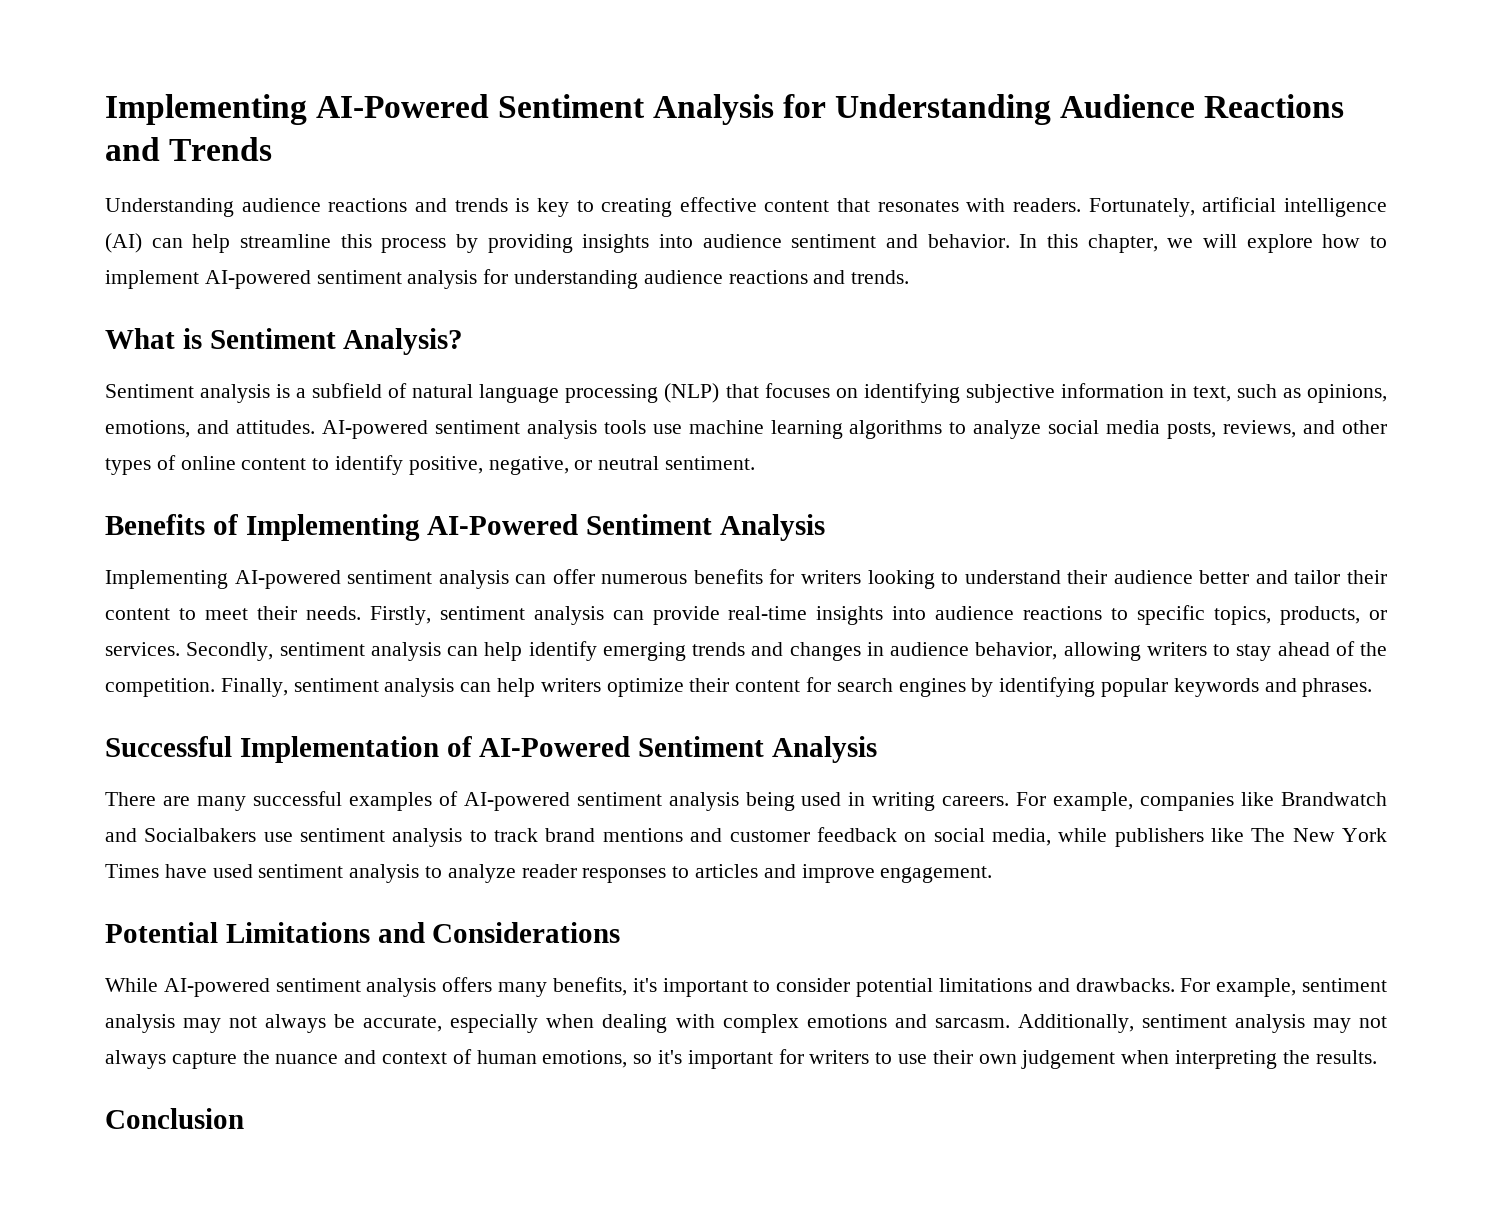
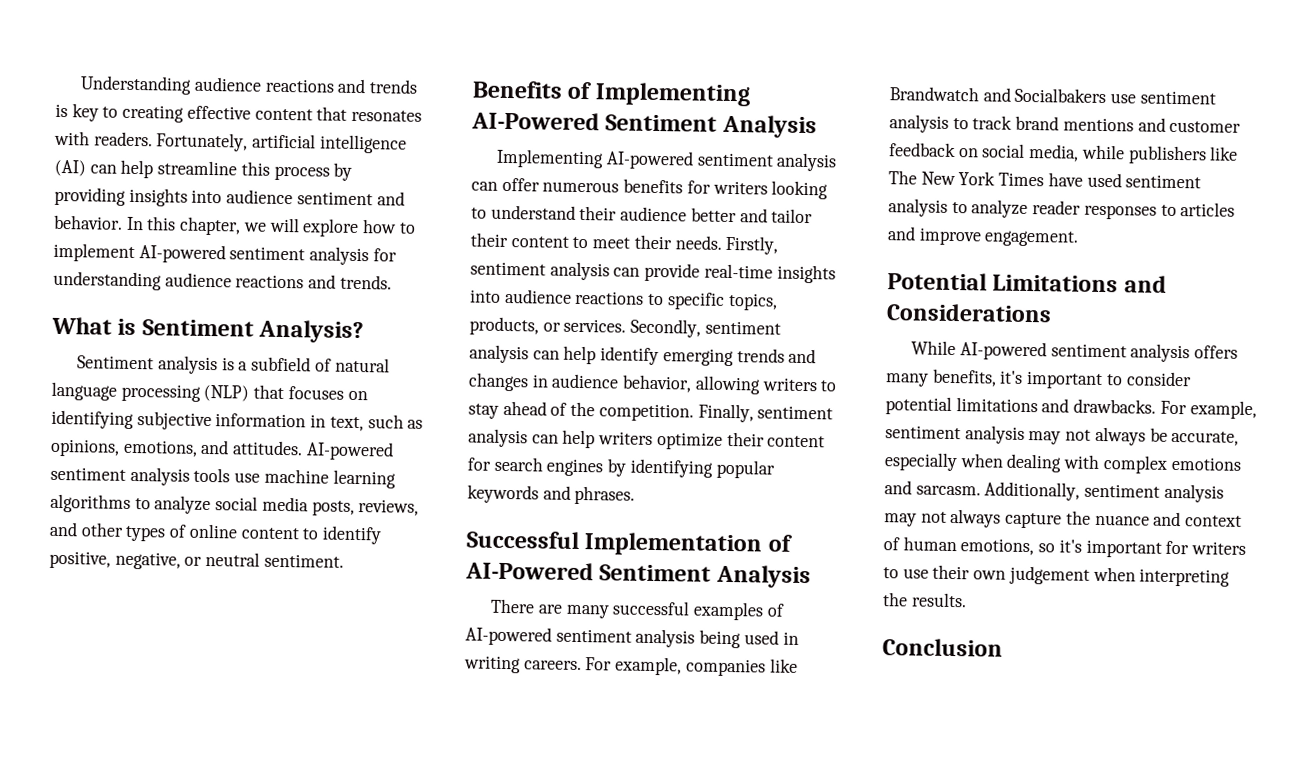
[105,94,1345,125] [105,137,273,161] Implementing AI-Powered Sentiment Analysis for Understanding Audience Reactions and Trends // -> (80, 85) none

